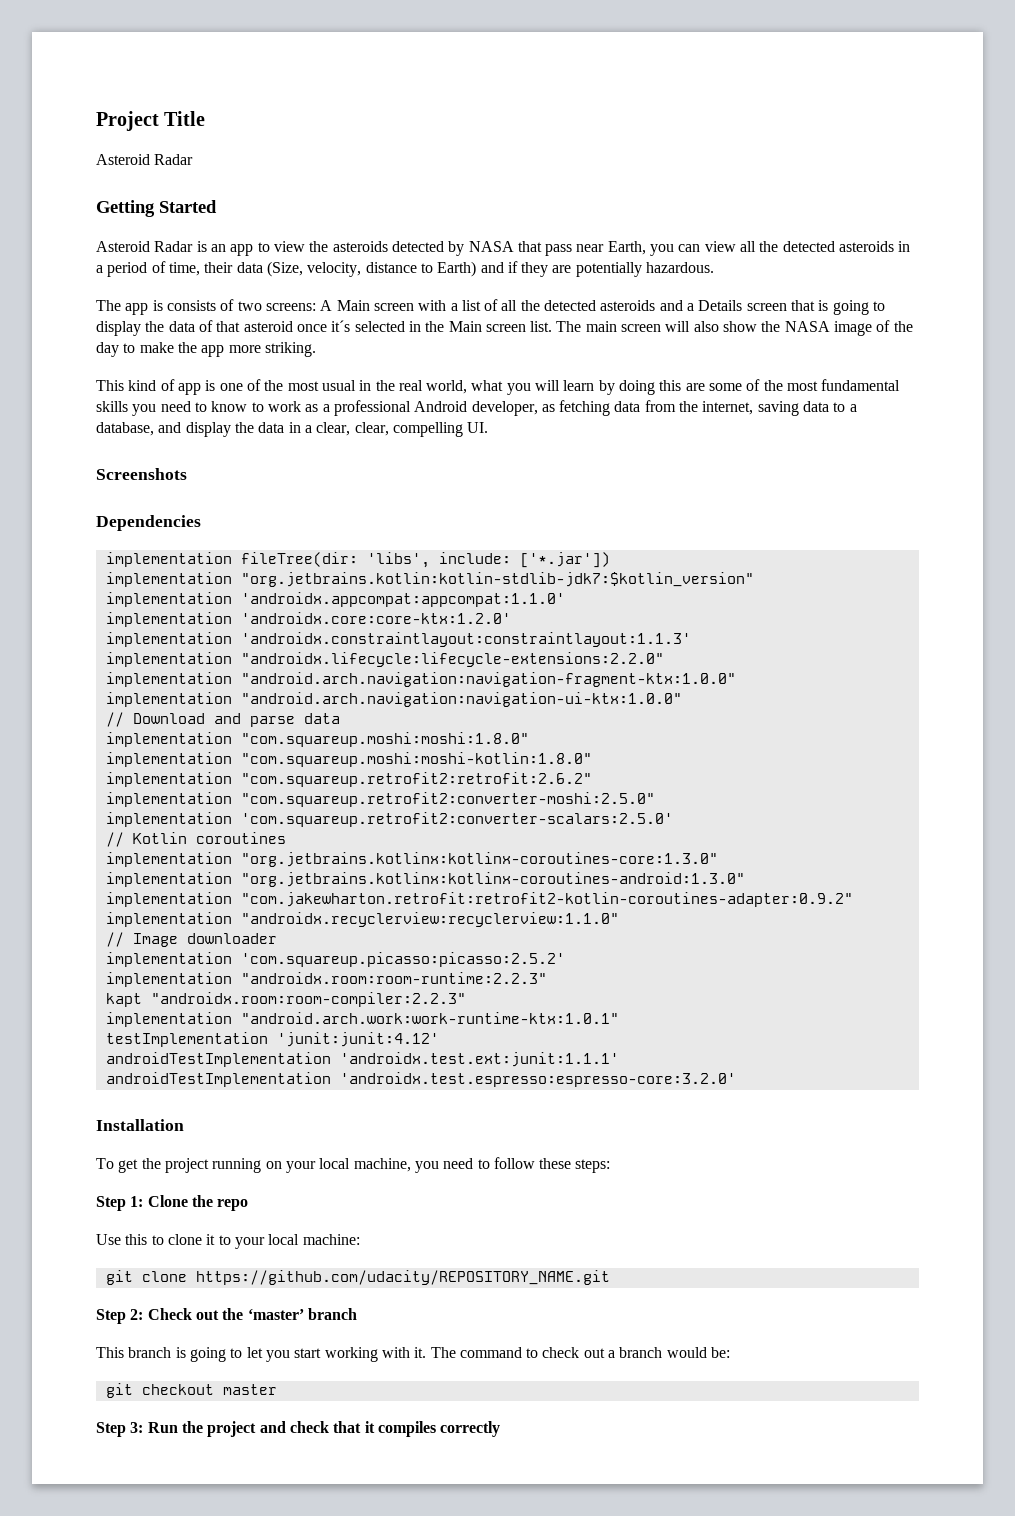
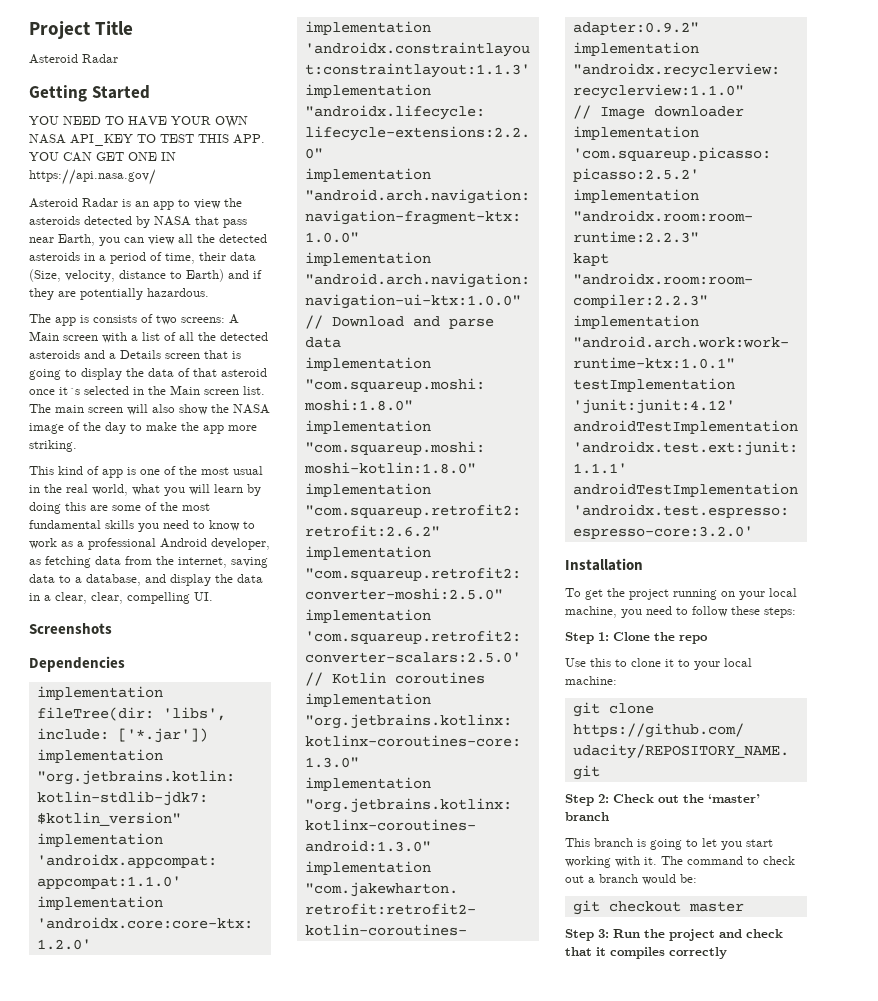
(217, 206) none -> [29,116,248,128] [29,134,265,146] [29,152,176,162] [29,169,156,185] // YOU NEED TO HAVE YOUR OWN NASA API_KEY TO TEST THIS APP. YOU CAN GET ONE IN https://api.nasa.gov/

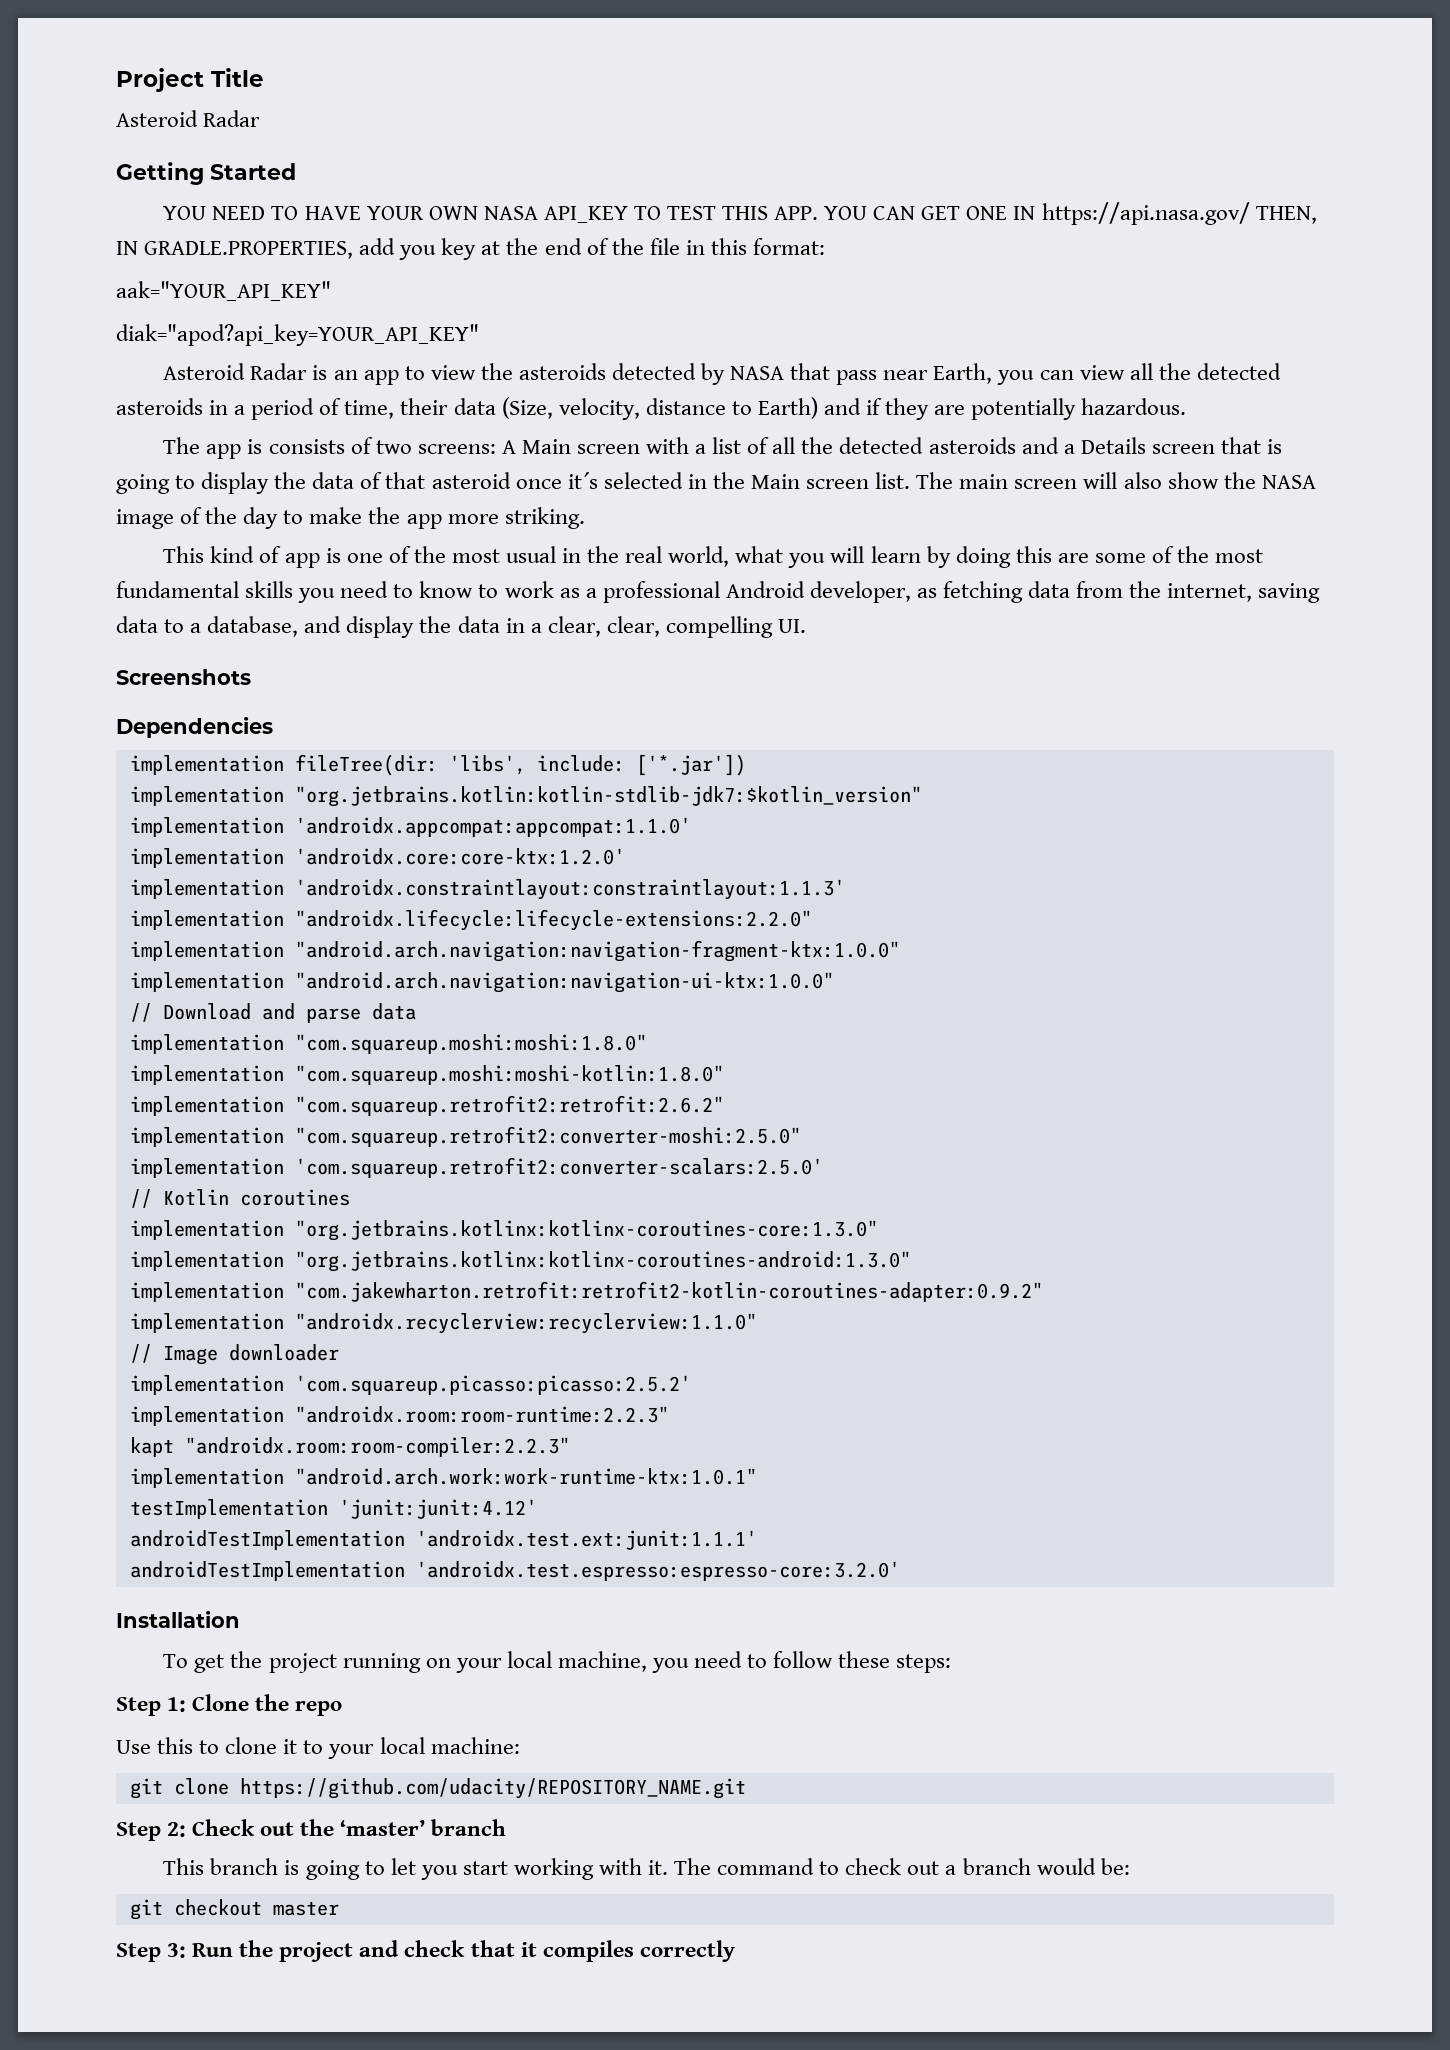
(156, 177) none -> [1255,206,1317,224] [116,238,825,260] [116,281,331,301] [116,324,479,346] THEN, IN GRADLE.PROPERTIES, add you key at the end of the file in this format: // aak="YOUR_API_KEY" // diak="apod?api_key=YOUR_API_KEY"

